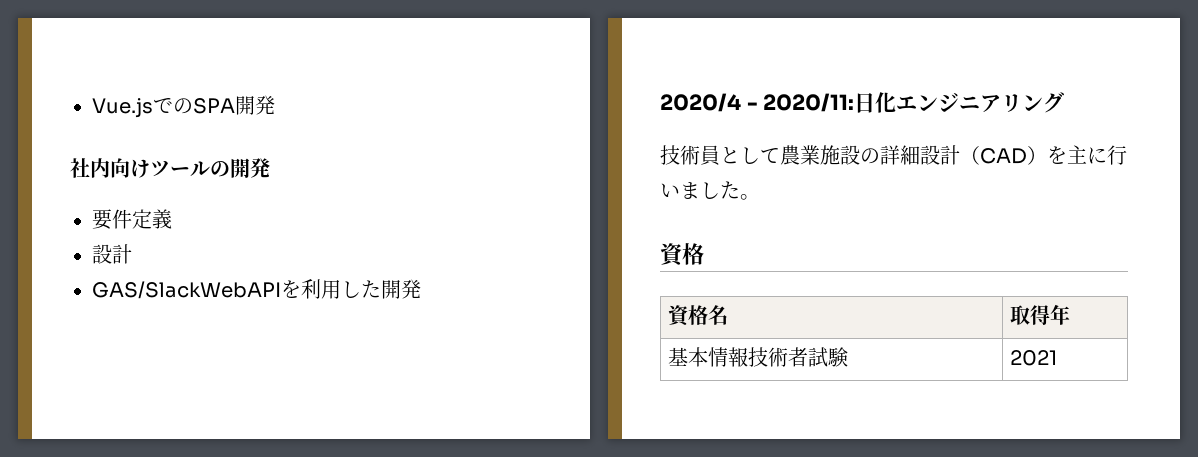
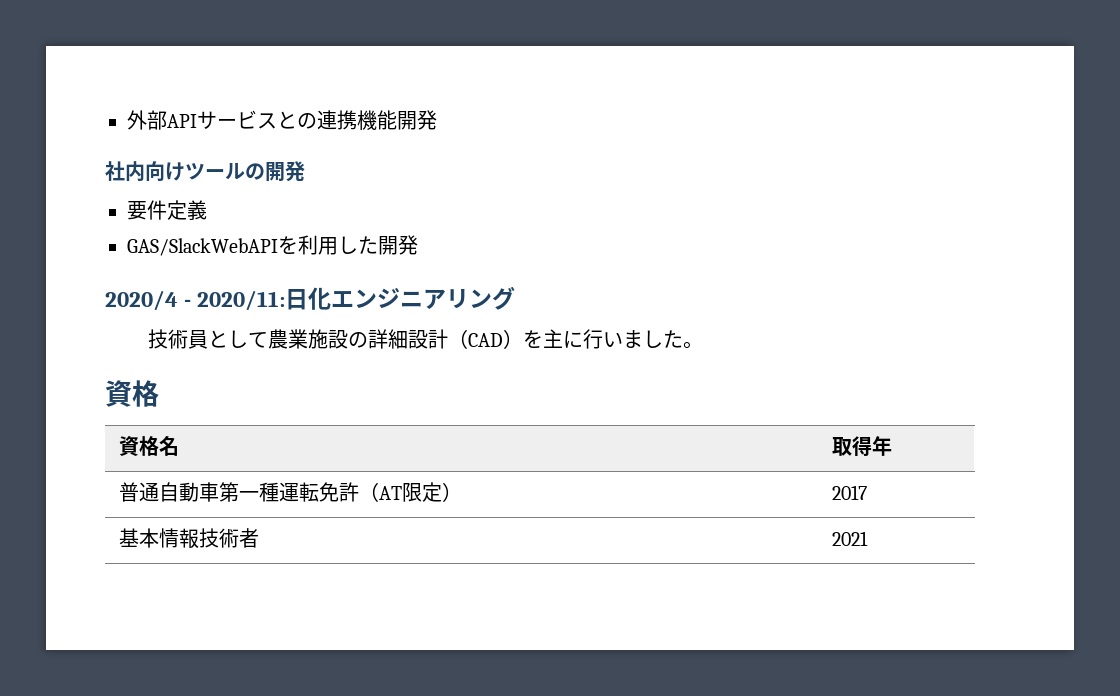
[92,98,235,118] Vue.jsでのSPA -> [127,110,397,130] 外部APIサービスとの連携機能
[92,244,132,264] // 設計 -> (207, 210) none
(1071, 314) none -> [118,482,462,502] [831,485,867,500] // 普通自動車第一種運転免許（AT限定） | 2017
[808,347,849,367] 試験 -> (259, 538) none

